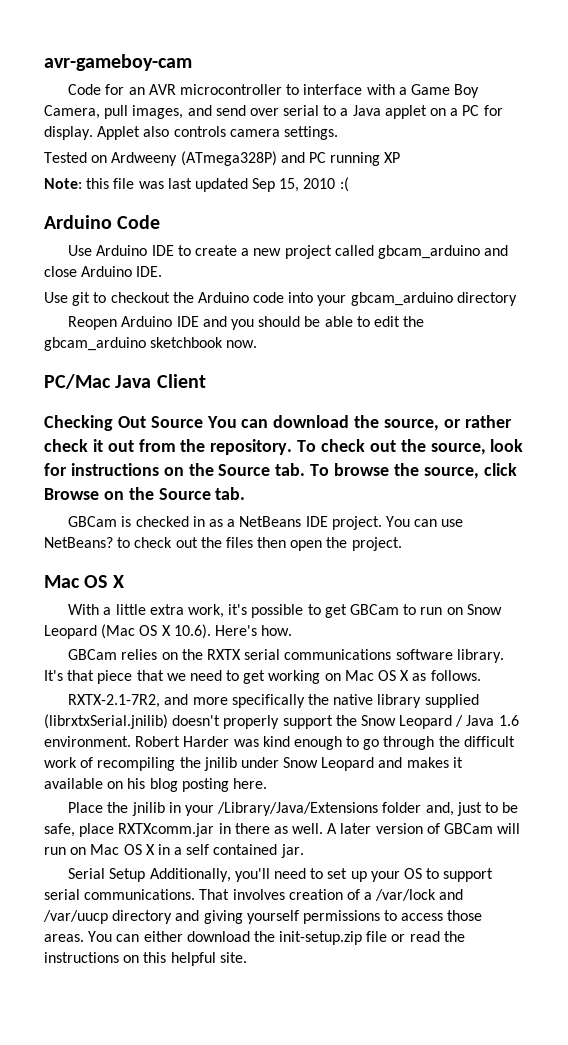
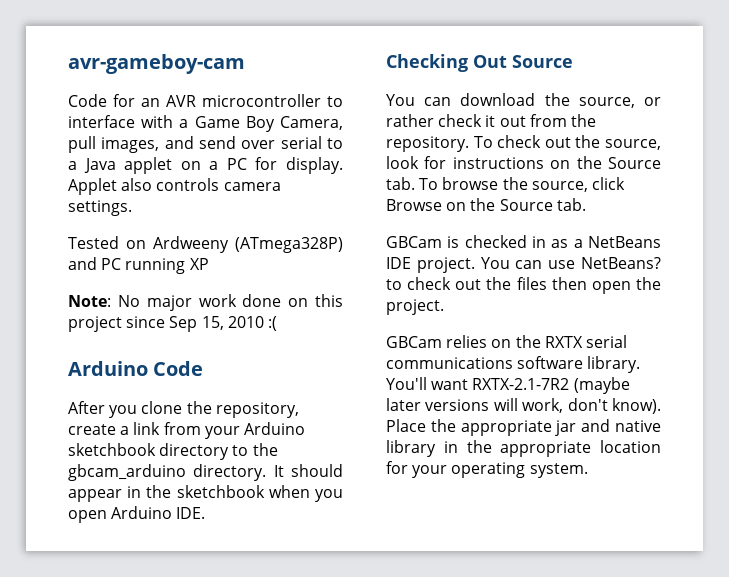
[86,178,248,192] this file was last updated -> [117,294,343,311] [68,316,166,332] No major work done on this project since
[68,245,509,259] [44,266,163,277] [44,292,517,306] [68,316,425,330] [44,337,258,351] [44,374,206,389] Use Arduino IDE to create a new project called gbcam_arduino and close Arduino IDE. // Use git to checkout the Arduino code into your gbcam_arduino directory // Reopen Arduino IDE and you should be able to edit the gbcam_arduino sketchbook now. // PC/Mac Java Client -> [68,401,299,418] [68,422,305,439] [68,443,278,460] [68,464,343,481] [68,485,343,502] [68,506,206,523] After you clone the repository, create a link from your Arduino sketchbook directory to the gbcam_arduino directory. It should appear in the sketchbook when you open Arduino IDE.
(203, 422) none -> (573, 61) //
[44,575,124,588] [68,604,502,618] [44,624,293,639] // Mac OS X // With a little extra work, it's possible to get GBCam to run on Snow Leopard (Mac OS X 10.6). Here's how. -> (444, 307) none
[44,670,481,684] [68,694,479,708] [44,714,519,729] [44,736,515,750] [44,757,463,771] [44,778,267,792] [68,802,519,816] [44,823,521,837] [44,844,304,858] [68,868,494,882] [44,889,464,901] [43,910,483,924] [44,931,465,945] [44,952,247,966] It's that piece that we need to get working on Mac OS X as follows. // RXTX-2.1-7R2, and more specifically the native library supplied (librxtxSerial.jnilib) doesn't properly support the Snow Leopard / Java 1.6 environment. Robert Harder was kind enough to go through the difficult work of recompiling the jnilib under Snow Leopard and makes it available on his blog posting here. // Place the jnilib in your /Library/Java/Extensions folder and, just to be safe, place RXTXcomm.jar in there as well. A later version of GBCam will run on Mac OS X in a self contained jar. // Serial Setup Additionally, you'll need to set up your OS to support serial communications. That involves creation of a /var/lock and /var/uucp directory and giving yourself permissions to access those areas. You can either download the init-setup.zip file or read the instructions on this helpful site. -> [386,377,630,394] [386,398,661,414] [386,419,661,436] [386,440,661,457] [386,461,588,478] You'll want RXTX-2.1-7R2 (maybe later versions will work, don't know). Place the appropriate jar and native library in the appropriate location for your operating system.

